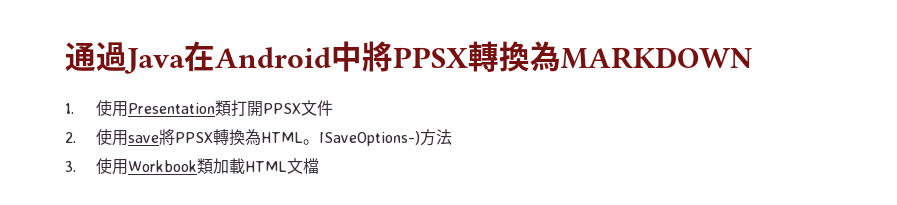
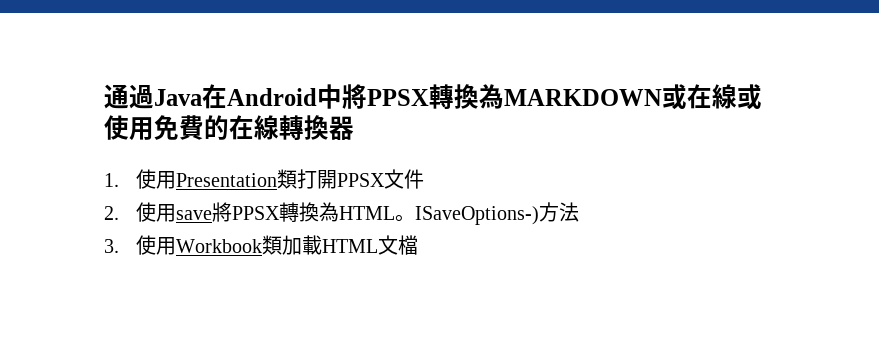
(753, 58) none -> [662,84,762,110] [104,115,354,140] 或在線或使用免費的在線轉換器

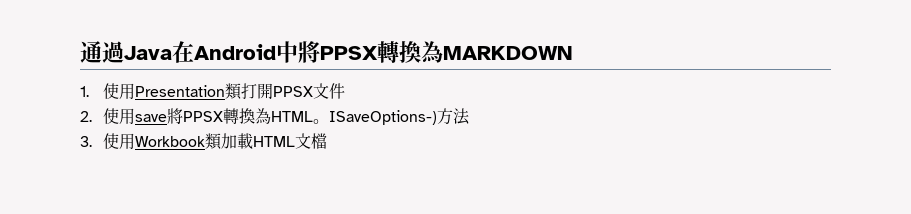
[662,84,762,110] [104,115,354,140] 或在線或使用免費的在線轉換器 -> (572, 53) none

